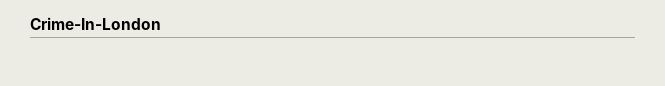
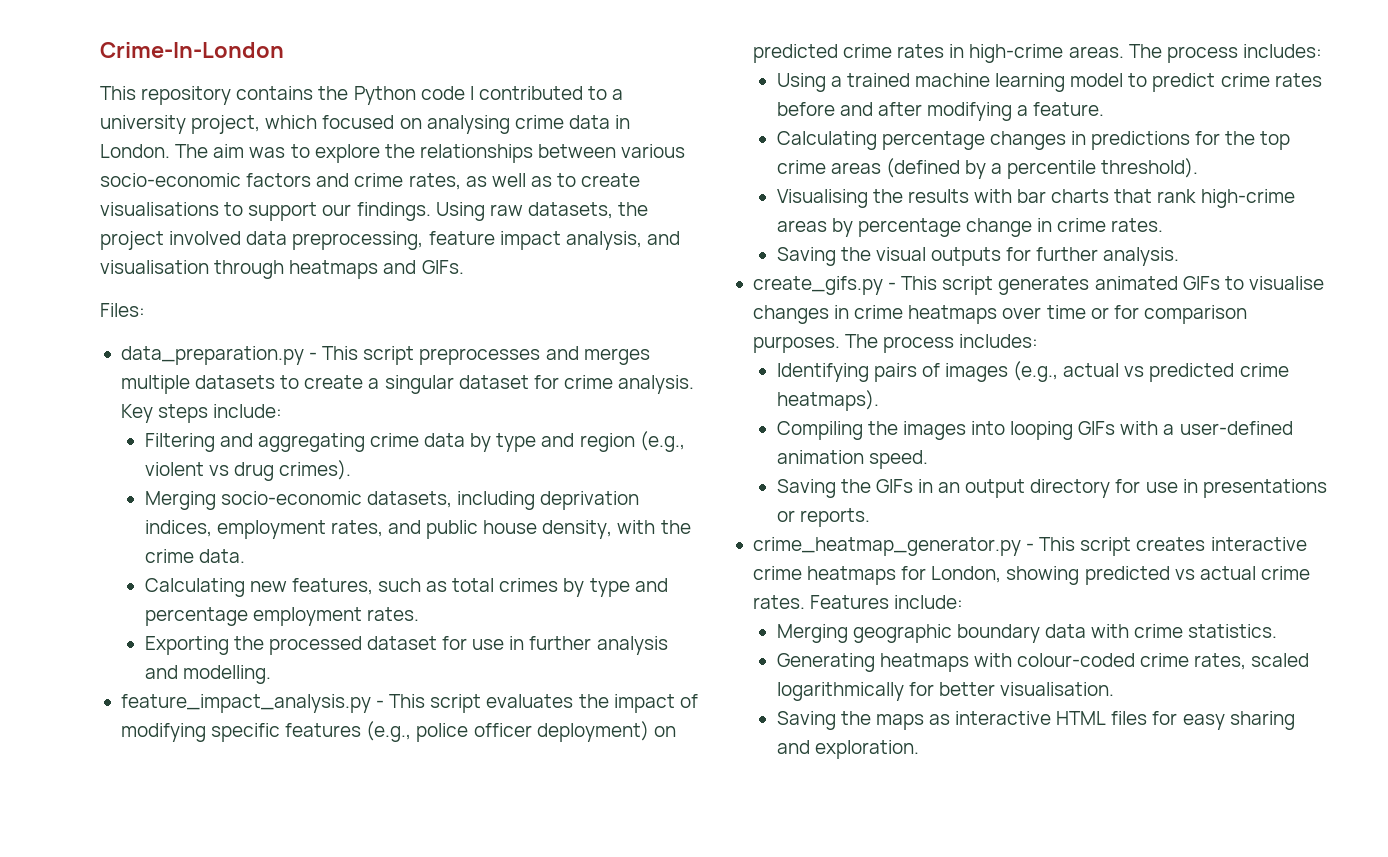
(161, 23) none -> [100,86,624,105] [100,115,631,134] [100,144,686,163] [100,173,641,190] [100,202,649,221] [100,231,680,250] [100,260,464,279] [100,303,145,317] [120,346,650,365] [120,375,695,394] [120,404,283,423] [144,431,685,452] [144,460,351,481] [144,491,640,510] [144,520,691,539] [144,549,245,563] [144,578,668,597] [144,607,419,626] [144,636,668,655] [144,665,271,684] [120,694,698,713] [120,721,676,742] [752,44,1322,63] [776,73,1322,92] [776,102,1105,121] [776,131,1291,150] [776,158,1199,179] [776,189,1295,208] [776,218,1164,237] [776,247,1180,266] [752,276,1324,295] [752,305,1247,324] [752,334,1039,353] [776,361,1289,382] [776,390,879,411] [776,421,1293,440] [776,450,928,469] [776,479,1327,498] [776,508,870,527] [752,537,1307,556] [752,566,1310,585] [752,595,964,609] [776,624,1278,643] [776,653,1310,672] [776,682,1114,701] [776,711,1295,730] [776,740,919,759] // This repository contains the Python code I contributed to a university project, which focused on analysing crime data in London. The aim was to explore the relationships between various socio-economic factors and crime rates, as well as to create visualisations to support our findings. Using raw datasets, the project involved data preprocessing, feature impact analysis, and visualisation through heatmaps and GIFs. // Files: // data_preparation.py - This script preprocesses and merges multiple datasets to create a singular dataset for crime analysis. Key steps include: // Filtering and aggregating crime data by type and region (e.g., violent vs drug crimes). // Merging socio-economic datasets, including deprivation indices, employment rates, and public house density, with the crime data. // Calculating new features, such as total crimes by type and percentage employment rates. // Exporting the processed dataset for use in further analysis and modelling. // feature_impact_analysis.py - This script evaluates the impact of modifying specific features (e.g., police officer deployment) on predicted crime rates in high-crime areas. The process includes: // Using a trained machine learning model to predict crime rates before and after modifying a feature. // Calculating percentage changes in predictions for the top crime areas (defined by a percentile threshold). // Visualising the results with bar charts that rank high-crime areas by percentage change in crime rates. // Saving the visual outputs for further analysis. // create_gifs.py - This script generates animated GIFs to visualise changes in crime heatmaps over time or for comparison purposes. The process includes: // Identifying pairs of images (e.g., actual vs predicted crime heatmaps). // Compiling the images into looping GIFs with a user-defined animation speed. // Saving the GIFs in an output directory for use in presentations or reports. // crime_heatmap_generator.py - This script creates interactive crime heatmaps for London, showing predicted vs actual crime rates. Features include: // Merging geographic boundary data with crime statistics. // Generating heatmaps with colour-coded crime rates, scaled logarithmically for better visualisation. // Saving the maps as interactive HTML files for easy sharing and exploration.

